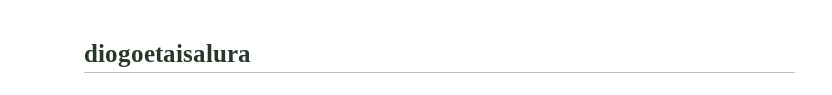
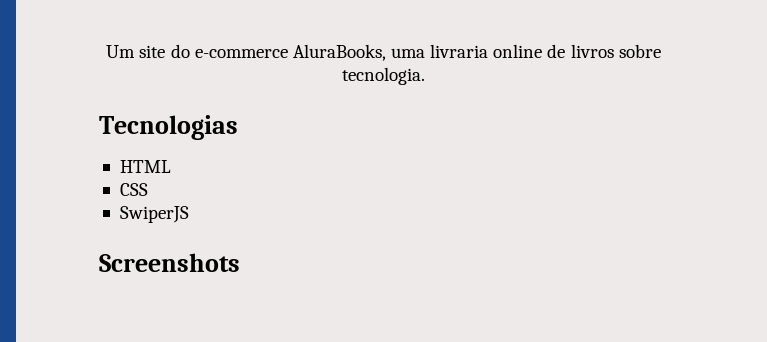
[84,44,251,67] diogoetaisalura -> [106,44,661,61] [342,67,425,85] [99,115,238,140] [119,160,171,173] [119,183,148,196] [119,206,189,223] [99,253,240,272] Um site do e-commerce AluraBooks, uma livraria online de livros sobre tecnologia. // Tecnologias // HTML // CSS // SwiperJS // Screenshots

